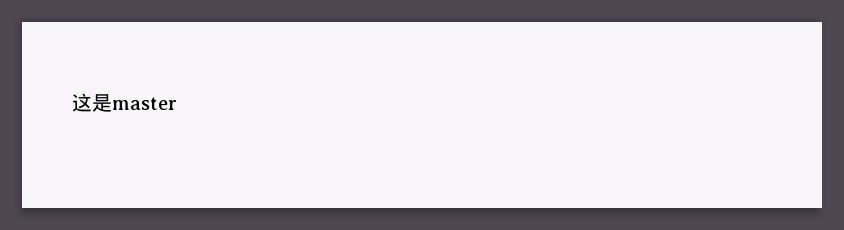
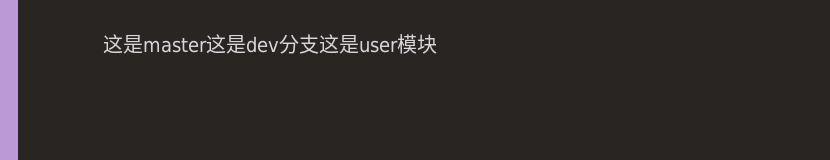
(177, 103) none -> [206,34,437,54] 这是dev分支这是user模块

